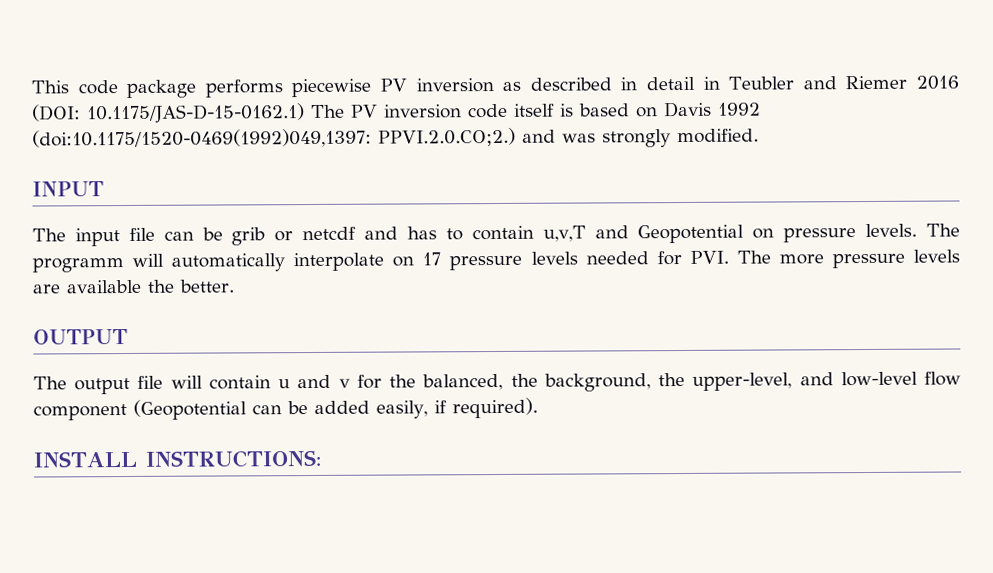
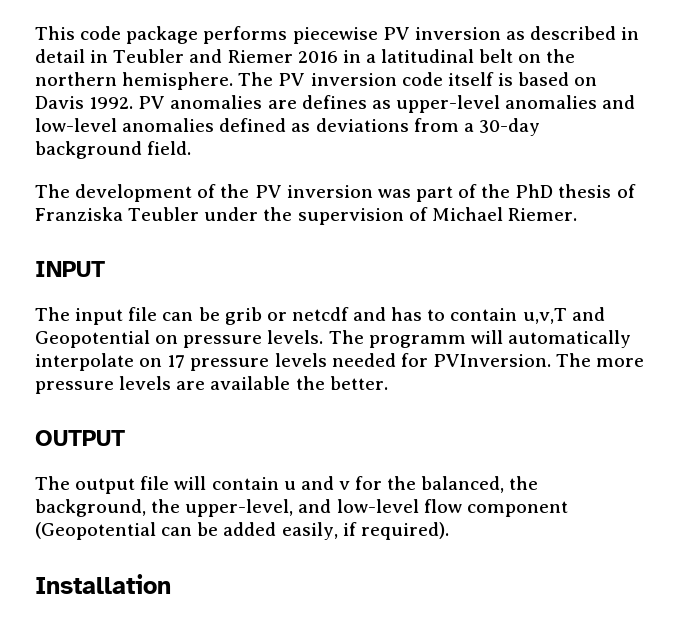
[32,103,305,124] (DOI: 10.1175/JAS-D-15-0162.1) -> [342,49,576,63] [35,72,234,90] in a latitudinal belt on the northern hemisphere.
[718,102,761,116] [32,127,759,149] 1992 (doi:10.1175/1520-0469(1992)049,1397: PPVI.2.0.CO;2.) and was strongly modified. -> [89,95,636,113] [35,118,540,136] [35,141,192,159] [35,184,636,202] [35,207,577,225] 1992. PV anomalies are defines as upper-level anomalies and low-level anomalies defined as deviations from a 30-day background field. // The development of the PV inversion was part of the PhD thesis of Franziska Teubler under the supervision of Michael Riemer.
[689,250,729,264] PVI. -> [432,354,551,367] PVInversion.
[33,449,321,468] INSTALL INSTRUCTIONS: -> [35,574,171,594] Installation

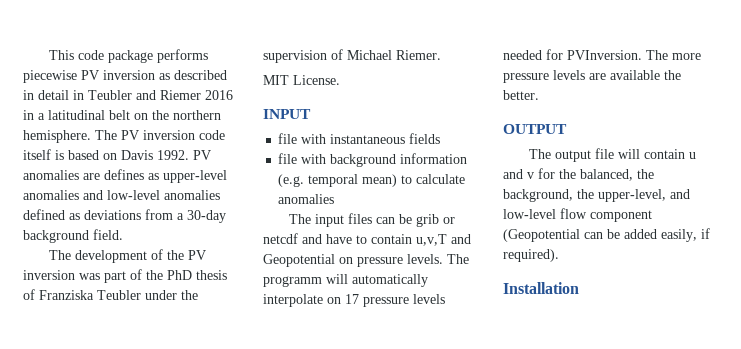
(577, 214) none -> [263,75,340,85] // MIT License.
(105, 269) none -> [278,133,441,144] [278,153,468,167] [278,174,466,187] [278,194,335,204] // file with instantaneous fields // file with background information (e.g. temporal mean) to calculate anomalies
[128,307,158,321] file -> [348,213,373,224] files
[391,307,423,321] has -> [326,234,352,244] have

